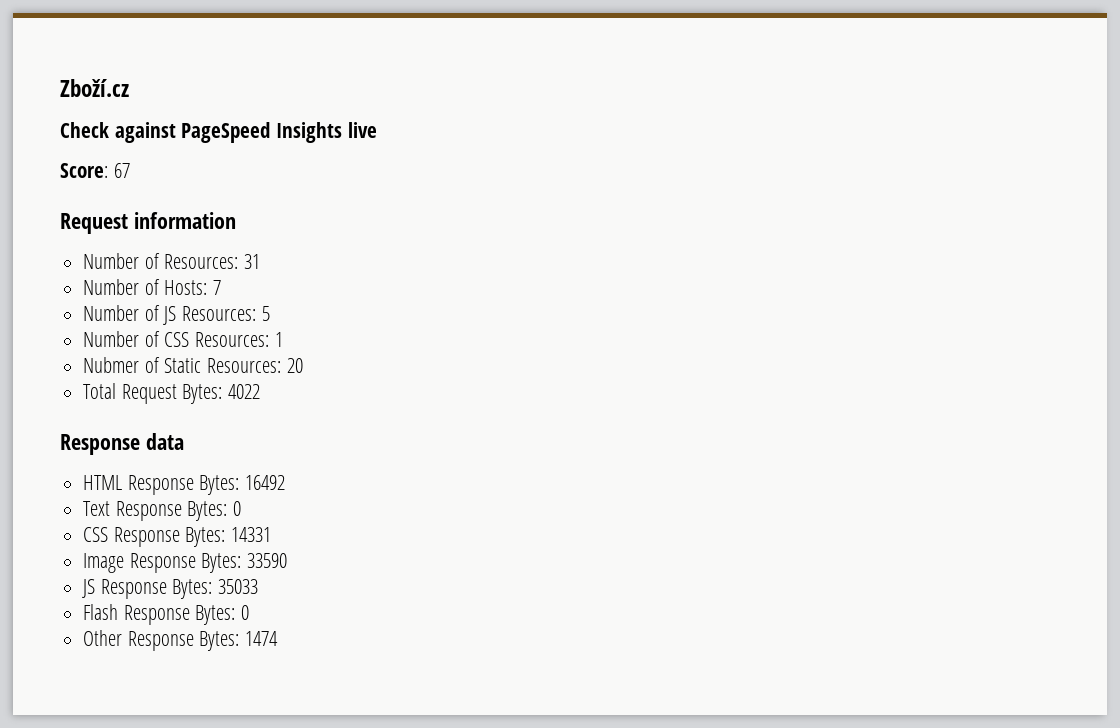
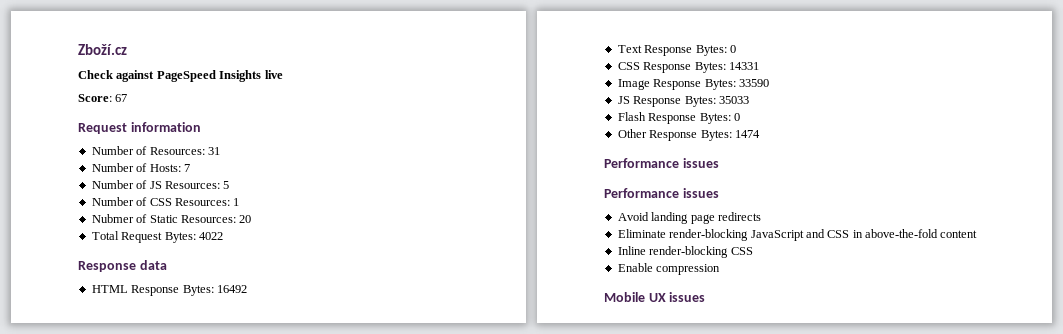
(279, 638) none -> [604,158,719,168] [604,188,719,198] [617,212,761,224] [617,229,978,241] [617,246,753,258] [617,263,721,275] [604,292,706,302] // Performance issues // Performance issues // Avoid landing page redirects // Eliminate render-blocking JavaScript and CSS in above-the-fold content // Inline render-blocking CSS // Enable compression // Mobile UX issues

